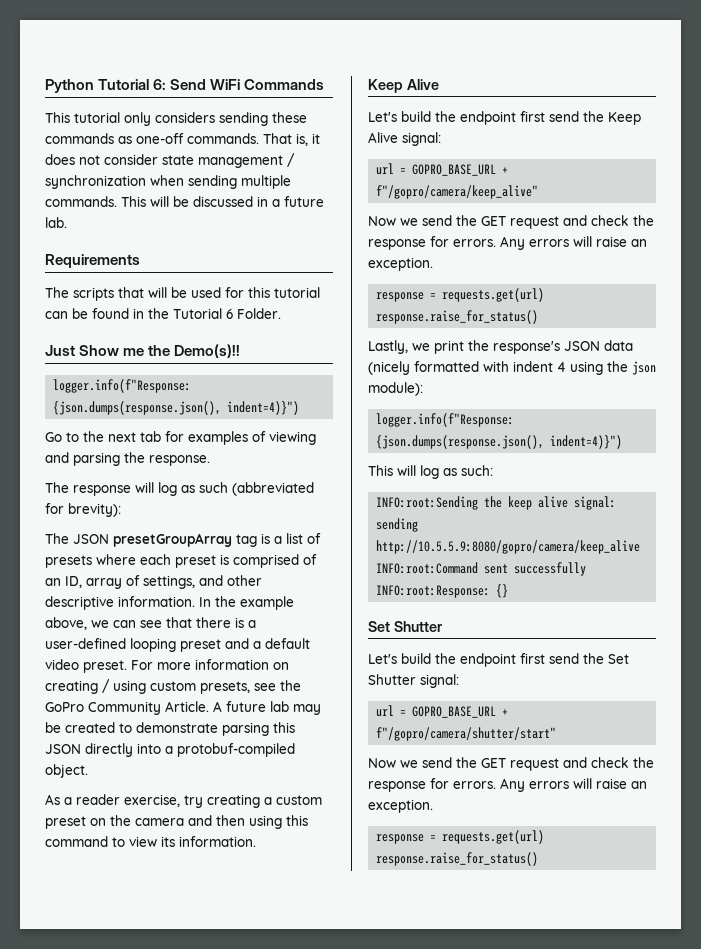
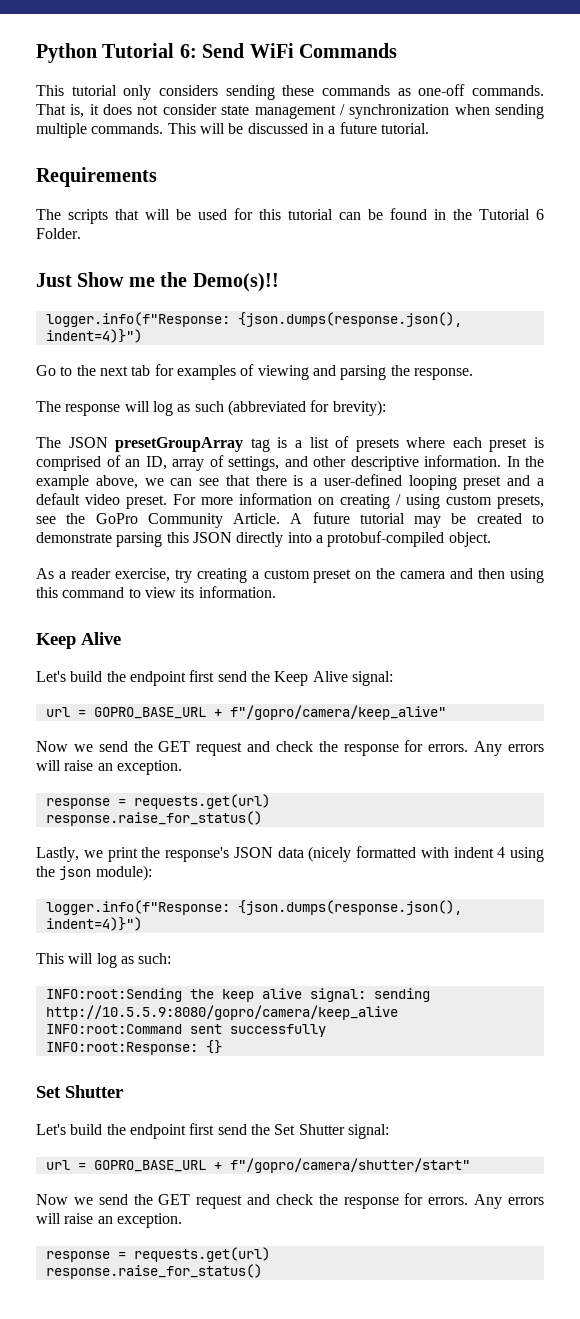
[45,217,67,228] lab. -> [380,123,429,134] tutorial.
[270,701,289,712] lab -> [359,513,405,524] tutorial

